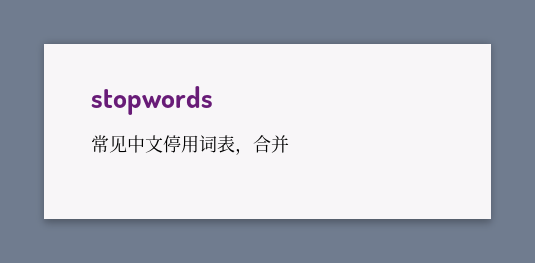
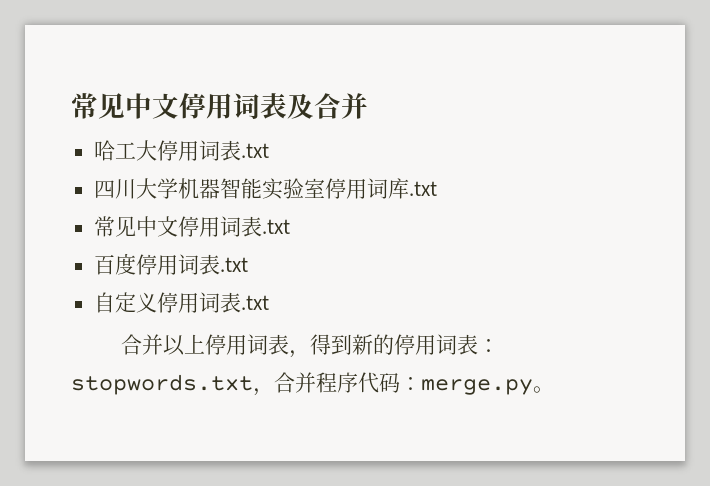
[91,86,213,115] [91,135,289,155] stopwords // 常见中文停用词表，合并 -> [71,93,368,119] [94,140,270,161] [94,178,438,200] [94,216,291,237] [94,253,249,275] [94,292,270,313] [121,334,500,358] [71,372,554,396] 常见中文停用词表及合并 // 哈工大停用词表.txt // 四川大学机器智能实验室停用词库.txt // 常见中文停用词表.txt // 百度停用词表.txt // 自定义停用词表.txt // 合并以上停用词表，得到新的停用词表：stopwords.txt，合并程序代码：merge.py。

